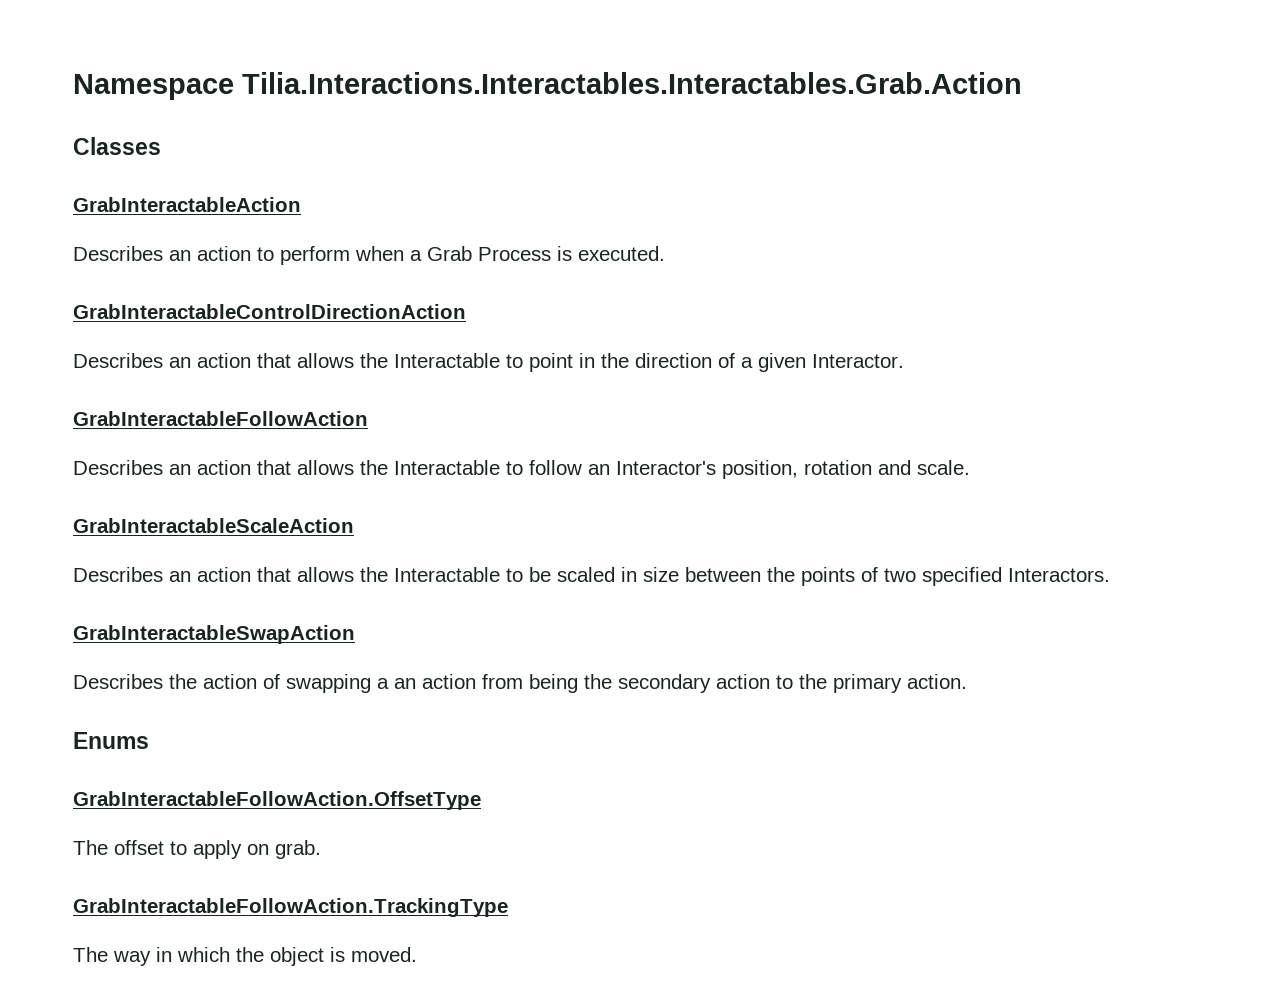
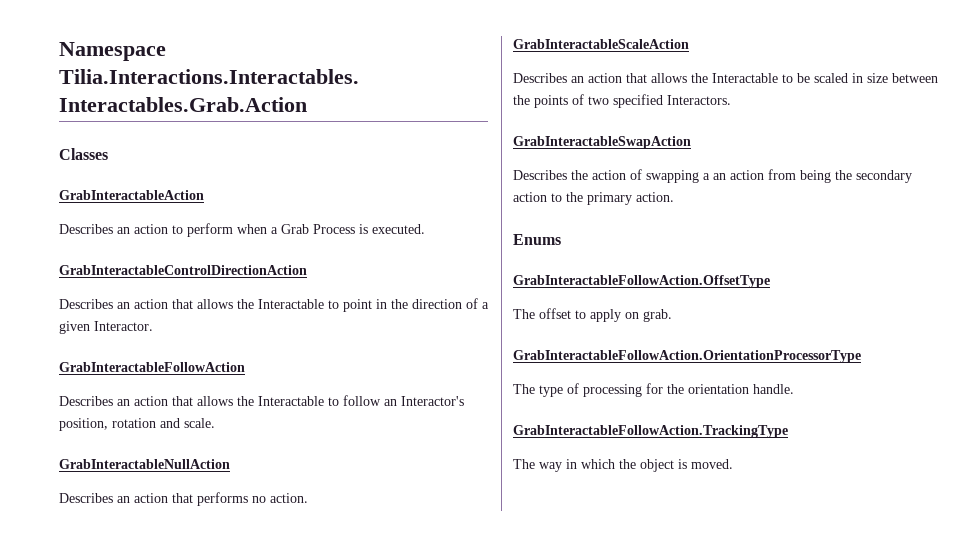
(970, 467) none -> [59,459,230,469] [59,492,308,506] // GrabInteractableNullAction // Describes an action that performs no action.
(321, 849) none -> [513,350,861,363] [513,383,794,397] // GrabInteractableFollowAction.OrientationProcessorType // The type of processing for the orientation handle.

